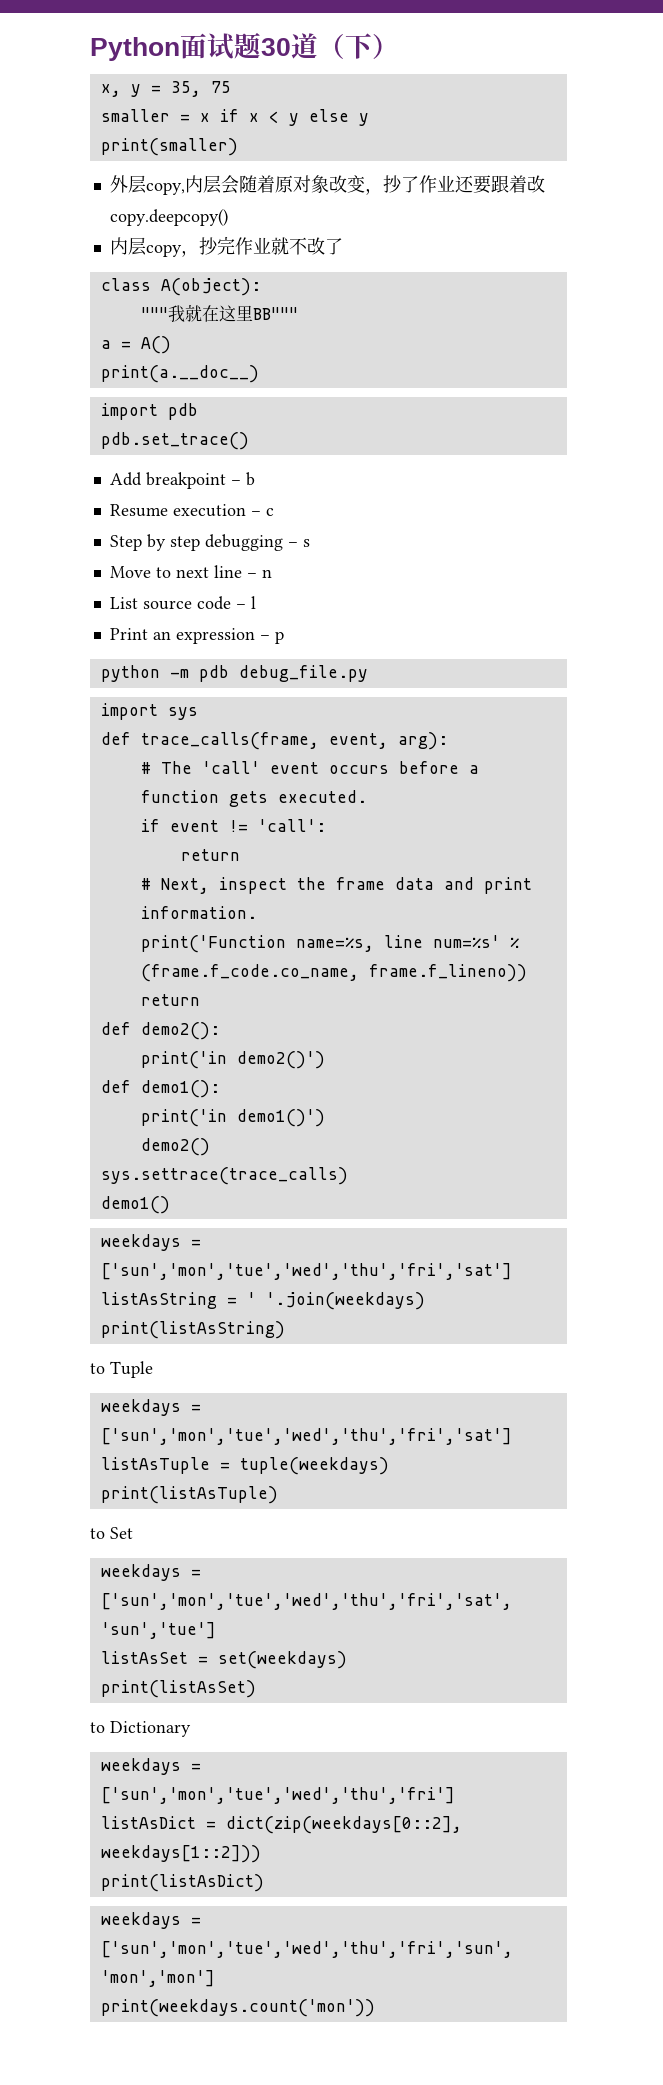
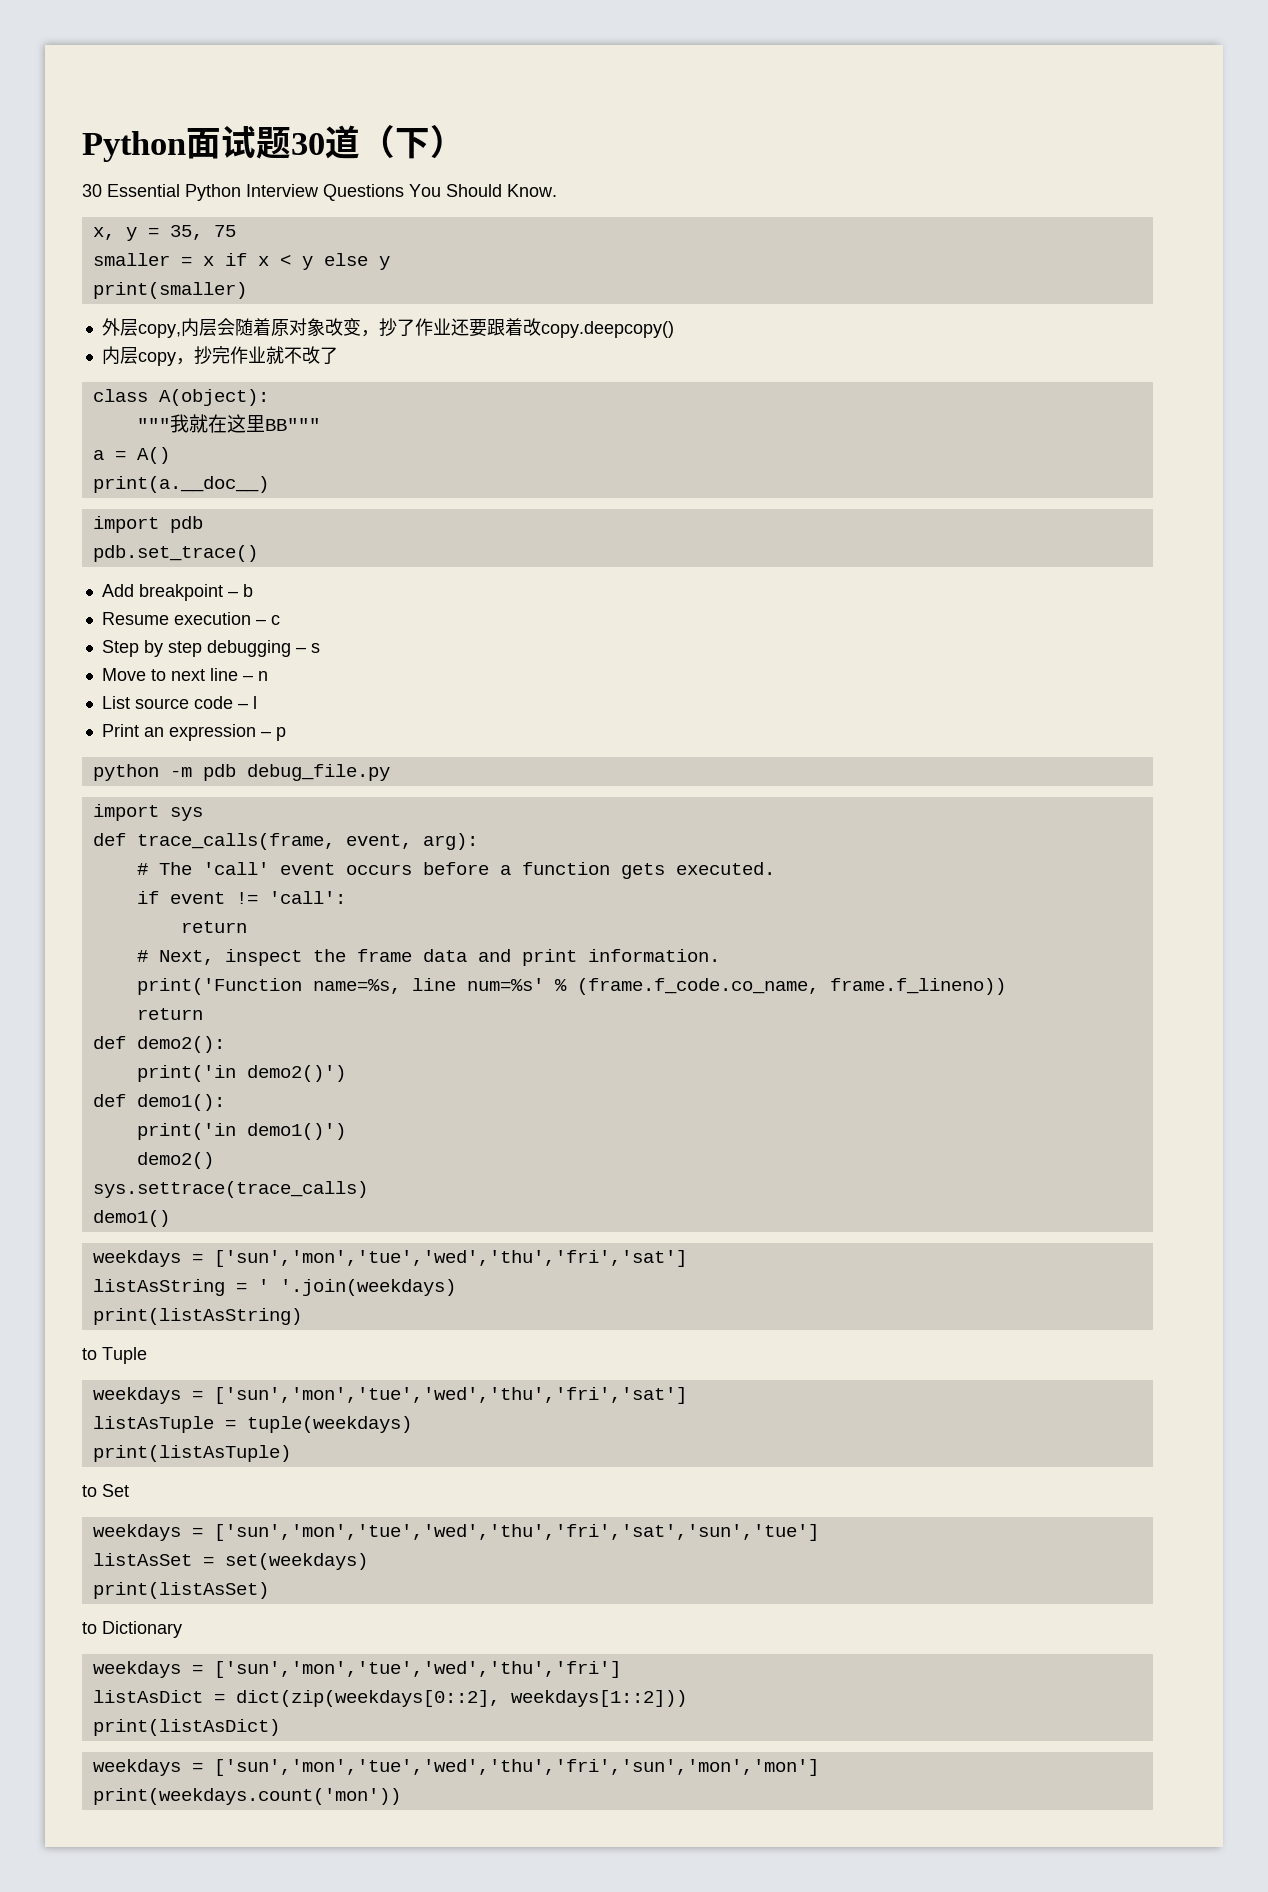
(399, 46) none -> [82,184,557,201] // 30 Essential Python Interview Questions You Should Know.

